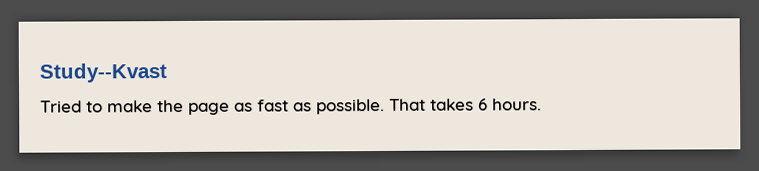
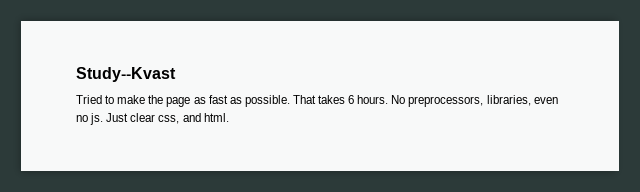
(542, 104) none -> [391,95,558,107] [76,113,229,125] No preprocessors, libraries, even no js. Just clear css, and html.

